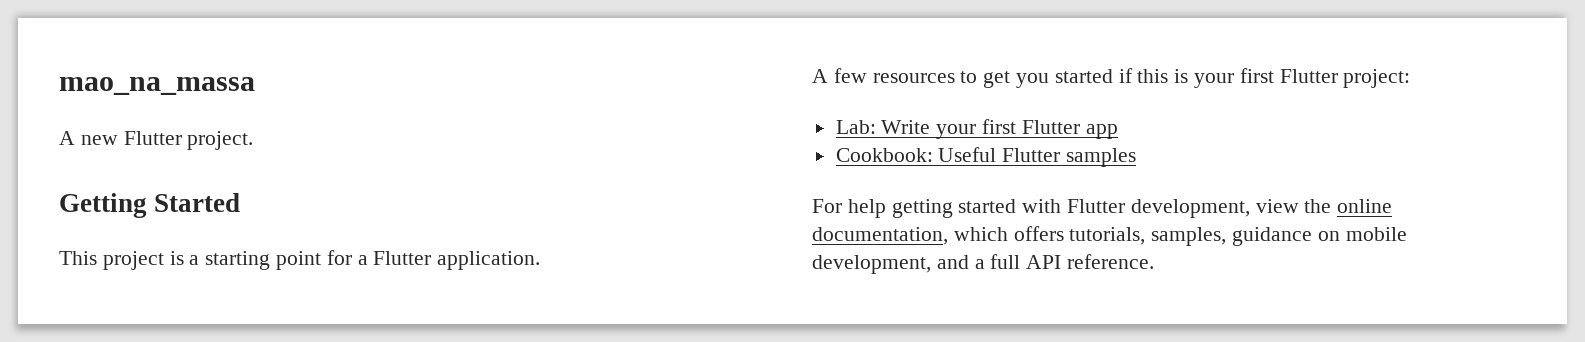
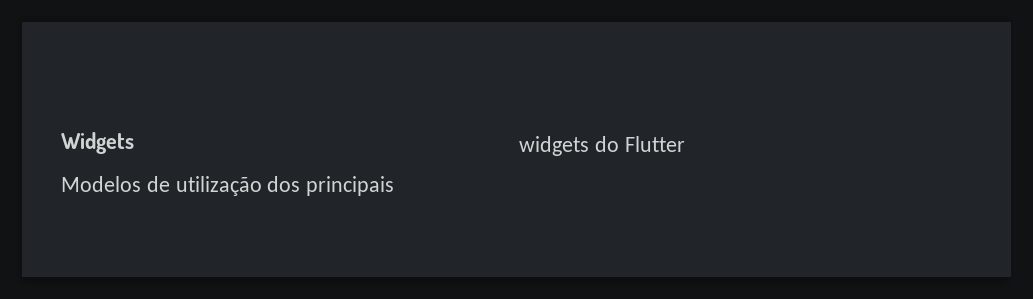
[59,77,255,95] [59,131,254,150] [59,193,241,218] [59,250,541,270] [812,68,1411,88] [835,119,1118,139] [835,147,1137,167] [812,199,1393,218] [812,226,1407,246] [812,254,1155,274] mao_na_massa // A new Flutter project. // Getting Started // This project is a starting point for a Flutter application. // A few resources to get you started if this is your first Flutter project: // Lab: Write your first Flutter app // Cookbook: Useful Flutter samples // For help getting started with Flutter development, view the online documentation, which offers tutorials, samples, guidance on mobile development, and a full API reference. -> [61,132,134,154] [61,176,395,196] [519,136,685,156] Widgets // Modelos de utilização dos principais widgets do Flutter

